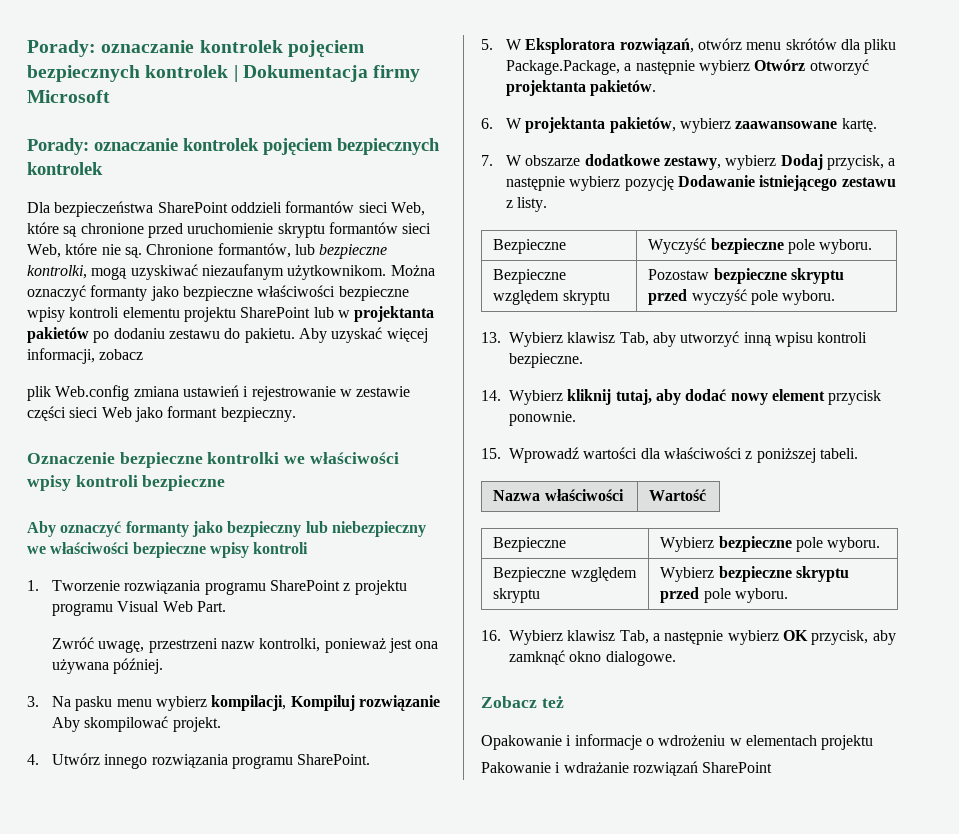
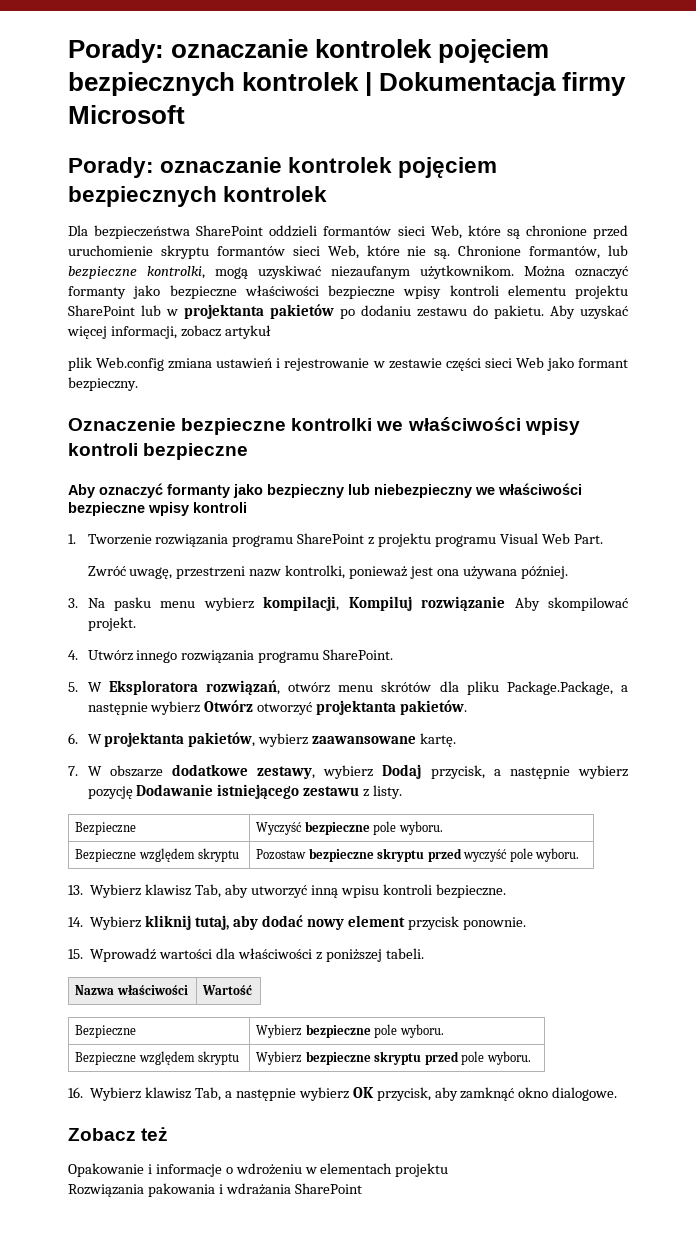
(144, 354) none -> [224,325,271,339] artykuł
[481,761,698,776] Pakowanie i wdrażanie rozwiązań -> [68,1183,291,1197] Rozwiązania pakowania i wdrażania

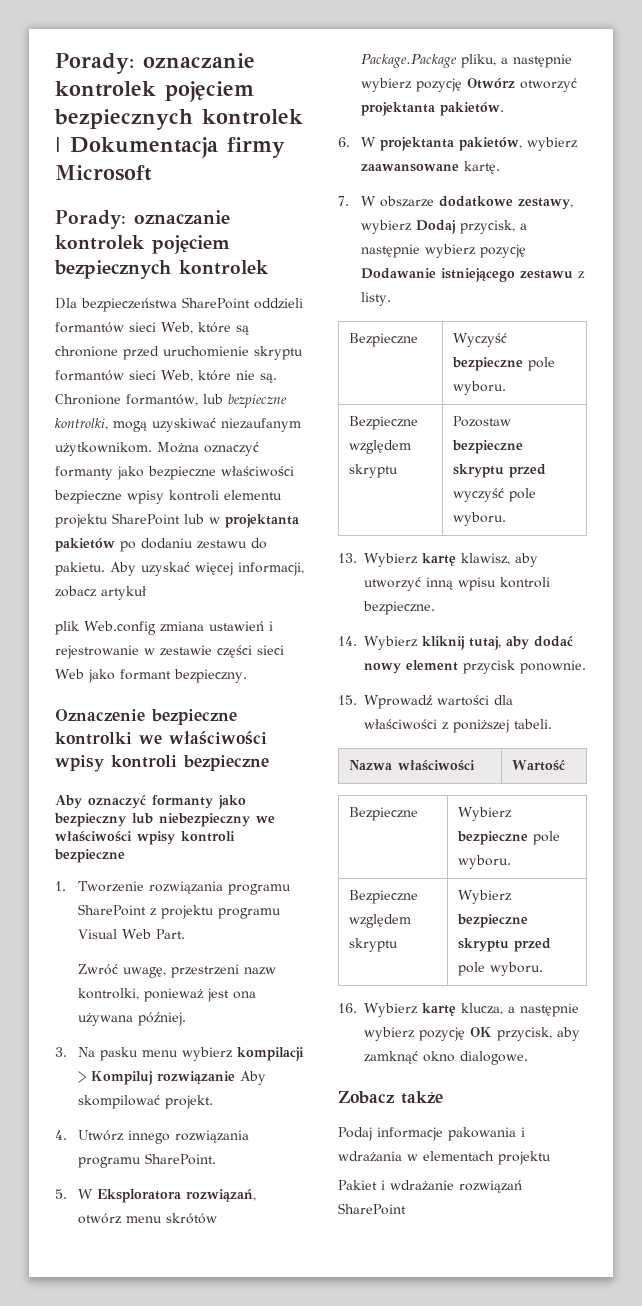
[68,502,247,516] bezpieczne wpisy kontroli -> [137,831,235,845] [54,849,125,863] wpisy kontroli bezpieczne
[263,596,340,611] kompilacji, -> [237,1047,305,1061] [78,1071,87,1083] kompilacji >
[439,681,628,695] [87,701,201,715] dla pliku Package.Package, a następnie wybierz -> [361,54,573,68] [361,78,463,92] Package.Package pliku, a następnie wybierz pozycję
[145,884,222,898] klawisz Tab, -> [422,553,510,566] kartę klawisz,
[145,1087,349,1101] klawisz Tab, a następnie wybierz -> [422,1003,579,1017] [364,1027,465,1041] kartę klucza, a następnie wybierz pozycję
[141,1127,169,1141] [68,1163,302,1177] też // Opakowanie i informacje o wdrożeniu -> [401,1091,443,1104] [338,1127,525,1141] [338,1151,402,1162] także // Podaj informacje pakowania i wdrażania
[68,1183,291,1197] Rozwiązania pakowania i wdrażania -> [338,1180,522,1193] Pakiet i wdrażanie rozwiązań

